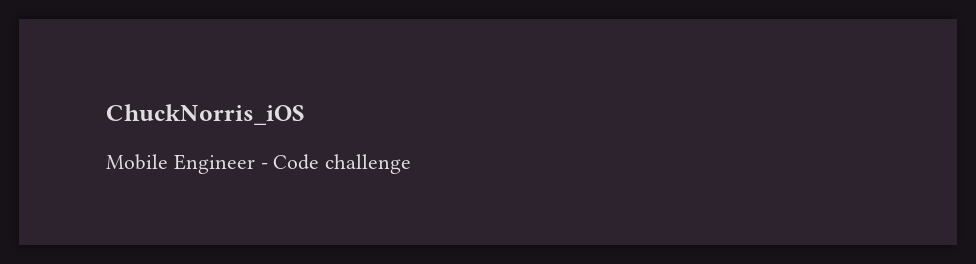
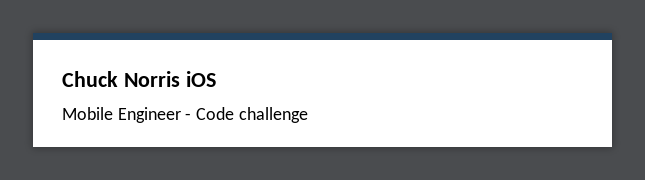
[106,104,305,125] ChuckNorris_iOS -> [62,71,216,87] Chuck Norris iOS

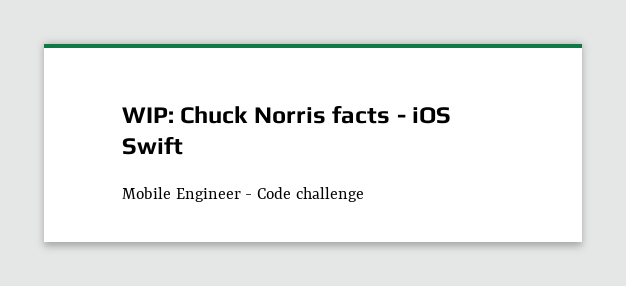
(62, 79) none -> [122,107,174,123] WIP:
(180, 79) none -> [332,105,406,124] facts -
(216, 79) none -> [122,136,183,155] Swift

